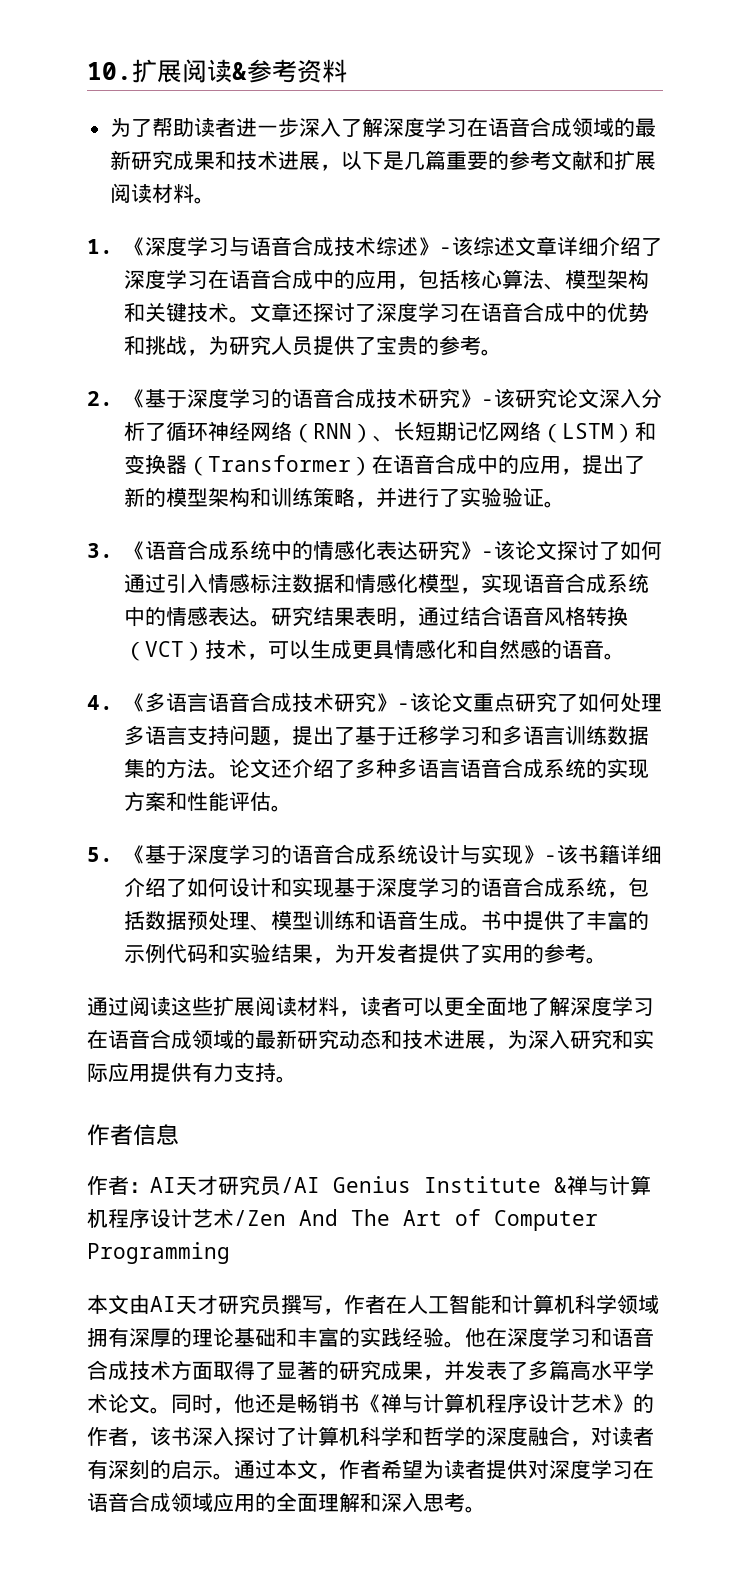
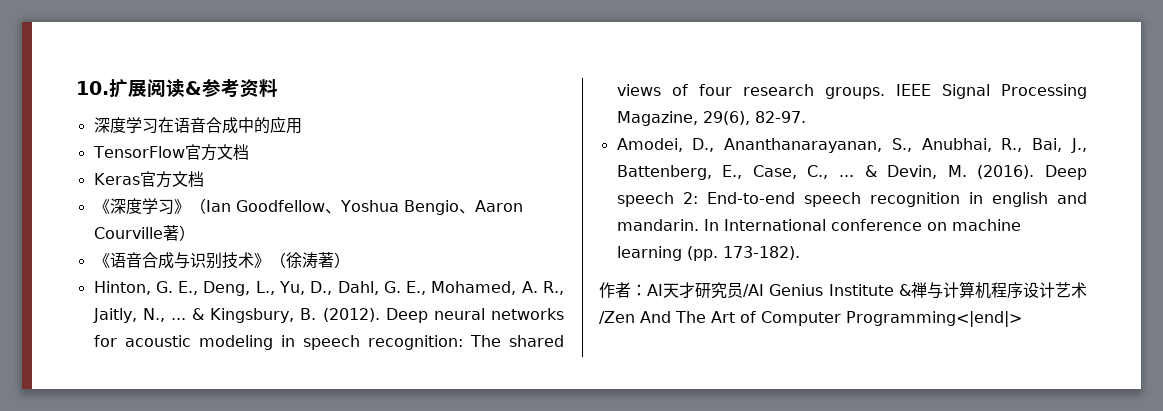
[110,117,657,138] [110,150,657,171] [110,183,216,204] [87,236,662,257] 为了帮助读者进一步深入了解深度学习在语音合成领域的最新研究成果和技术进展，以下是几篇重要的参考文献和扩展阅读材料。 // 1.《深度学习与语音合成技术综述》-该综述文章详细介绍了 -> (278, 88) none
[396,269,649,290] [123,302,649,323] [123,335,502,356] [87,388,662,409] [123,421,656,443] [123,454,645,476] [123,487,565,508] [87,540,662,561] [123,573,649,594] [123,606,628,627] [123,639,625,661] [87,692,662,713] [123,725,649,746] [123,758,649,779] [123,791,292,812] [87,844,662,865] [123,877,649,898] [123,910,649,931] [123,943,607,964] [87,996,654,1017] [87,1029,654,1050] [87,1062,297,1083] [87,1124,179,1146] ，包括核心算法、模型架构和关键技术。文章还探讨了深度学习在语音合成中的优势和挑战，为研究人员提供了宝贵的参考。 // 2.《基于深度学习的语音合成技术研究》-该研究论文深入分析了循环神经网络（RNN）、长短期记忆网络（LSTM）和变换器（Transformer）在语音合成中的应用，提出了新的模型架构和训练策略，并进行了实验验证。 // 3.《语音合成系统中的情感化表达研究》-该论文探讨了如何通过引入情感标注数据和情感化模型，实现语音合成系统中的情感表达。研究结果表明，通过结合语音风格转换（VCT）技术，可以生成更具情感化和自然感的语音。 // 4.《多语言语音合成技术研究》-该论文重点研究了如何处理多语言支持问题，提出了基于迁移学习和多语言训练数据集的方法。论文还介绍了多种多语言语音合成系统的实现方案和性能评估。 // 5.《基于深度学习的语音合成系统设计与实现》-该书籍详细介绍了如何设计和实现基于深度学习的语音合成系统，包括数据预处理、模型训练和语音生成。书中提供了丰富的示例代码和实验结果，为开发者提供了实用的参考。 // 通过阅读这些扩展阅读材料，读者可以更全面地了解深度学习在语音合成领域的最新研究动态和技术进展，为深入研究和实际应用提供有力支持。 // 作者信息 -> [92,144,249,161] [93,171,204,188] [93,198,523,215] [93,225,195,241] [93,252,350,269] [93,281,564,296] [92,308,564,323] [93,335,564,350] [616,84,1087,99] [616,111,806,126] [616,138,1087,153] [616,165,1087,180] [616,192,1087,207] [616,219,1021,231] [616,246,800,261] // TensorFlow官方文档 // Keras官方文档 // 《深度学习》（Ian Goodfellow、Yoshua Bengio、Aaron Courville著） // 《语音合成与识别技术》（徐涛著） // Hinton, G. E., Deng, L., Yu, D., Dahl, G. E., Mohamed, A. R., Jaitly, N., ... & Kingsbury, B. (2012). Deep neural networks for acoustic modeling in speech recognition: The shared views of four research groups. IEEE Signal Processing Magazine, 29(6), 82-97. // Amodei, D., Ananthanarayanan, S., Anubhai, R., Bai, J., Battenberg, E., Case, C., ... & Devin, M. (2016). Deep speech 2: End-to-end speech recognition in english and mandarin. In International conference on machine learning (pp. 173-182).
[87,1242,230,1264] [87,1294,659,1315] [87,1327,654,1348] [87,1360,654,1381] [87,1393,654,1414] [87,1426,654,1447] [87,1459,654,1480] [87,1492,486,1513] Programming // 本文由AI天才研究员撰写，作者在人工智能和计算机科学领域拥有深厚的理论基础和丰富的实践经验。他在深度学习和语音合成技术方面取得了显著的研究成果，并发表了多篇高水平学术论文。同时，他还是畅销书《禅与计算机程序设计艺术》的作者，该书深入探讨了计算机科学和哲学的深度融合，对读者有深刻的启示。通过本文，作者希望为读者提供对深度学习在语音合成领域应用的全面理解和深入思考。 -> [846,311,1022,327] Programming<|end|>

